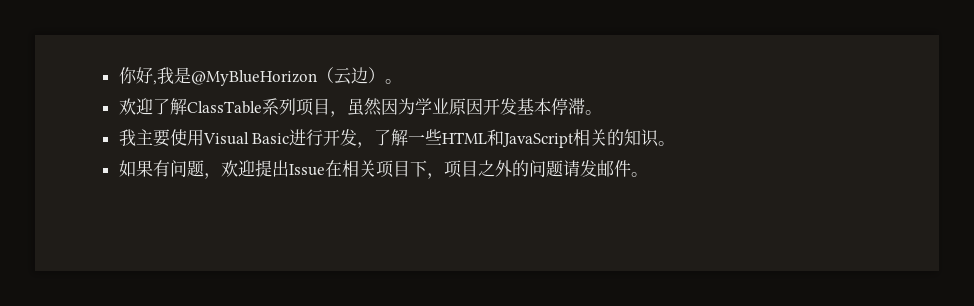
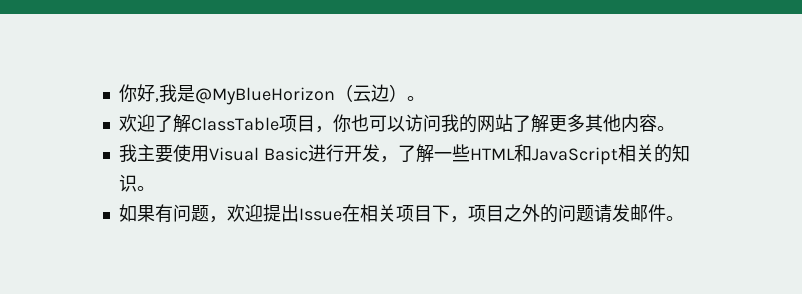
[261,98,585,117] 系列项目，虽然因为学业原因开发基本停滞 -> [278,114,657,133] 项目，你也可以访问我的网站了解更多其他内容

